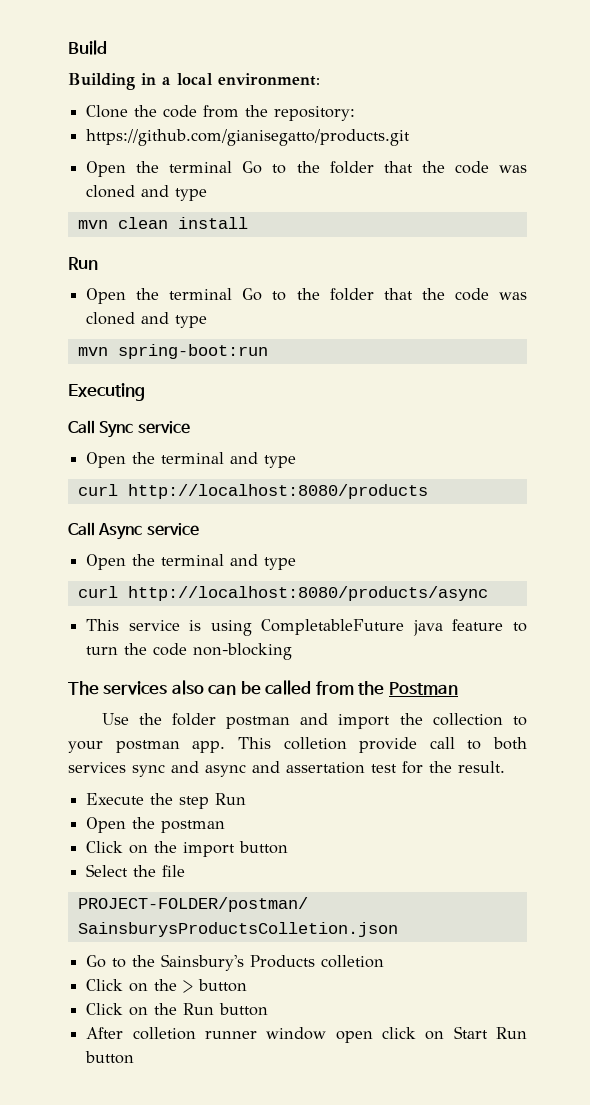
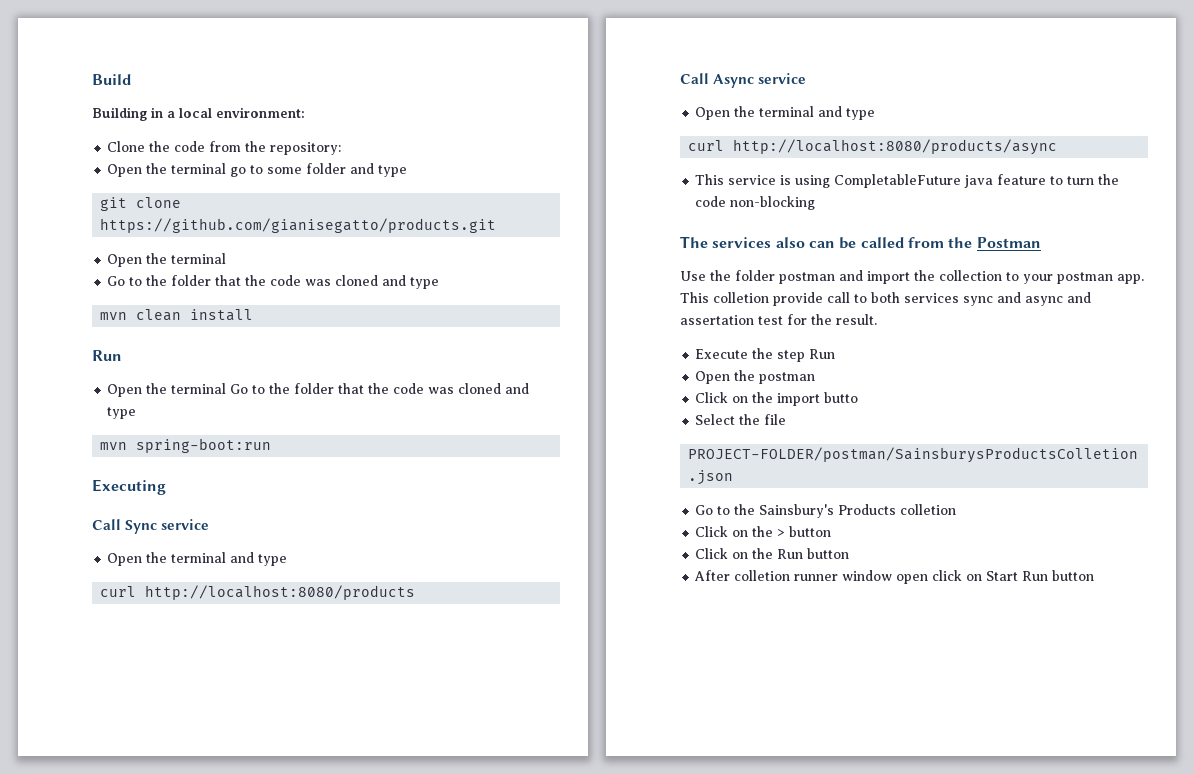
(356, 113) none -> [107,163,408,177] [100,197,182,211] Open the terminal go to some folder and type // git clone
(233, 167) none -> (227, 258) //
[239,841,289,854] button -> [824,392,859,403] butto

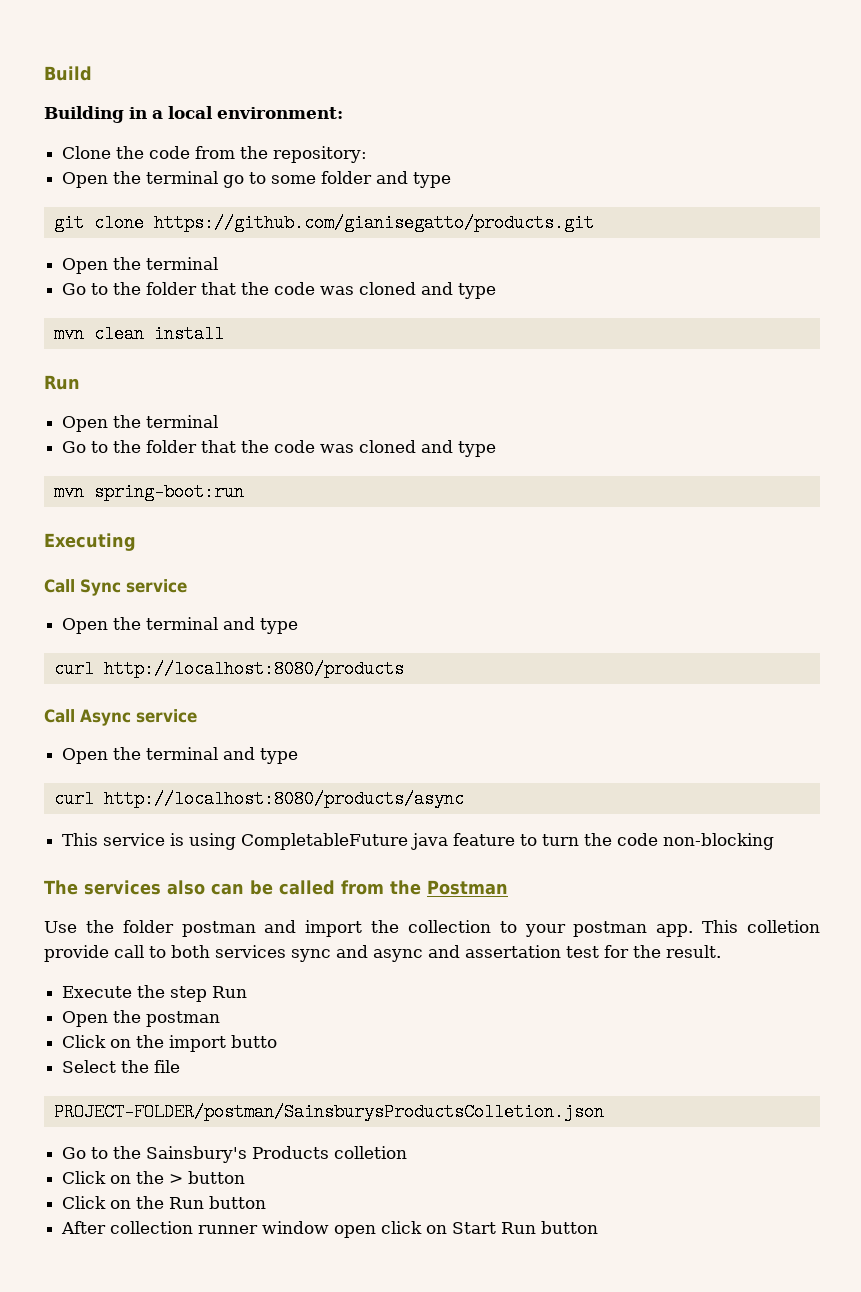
(227, 388) none -> (219, 421) //
[734,570,791,581] colletion -> [110,1221,194,1234] collection

